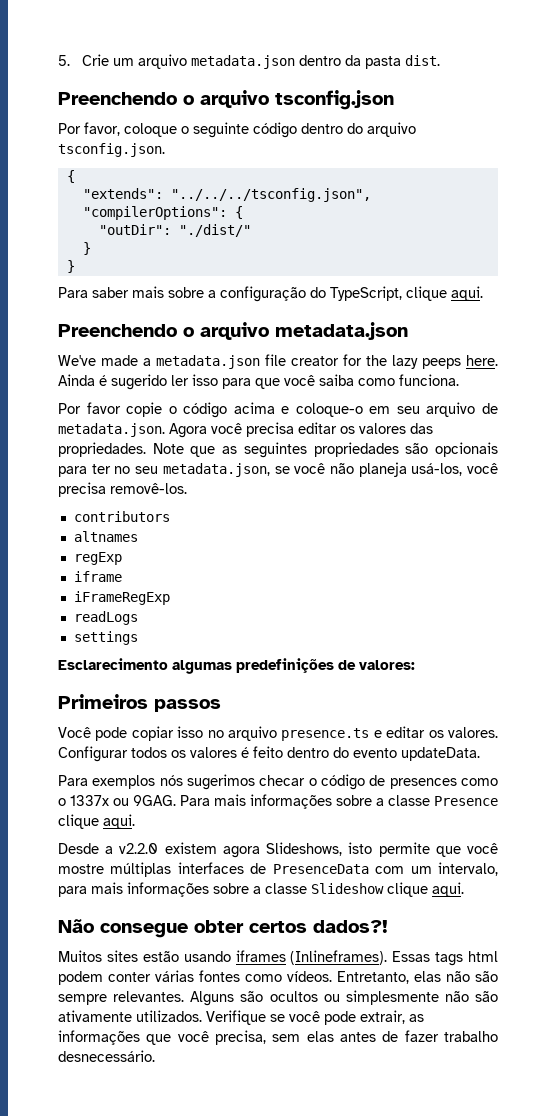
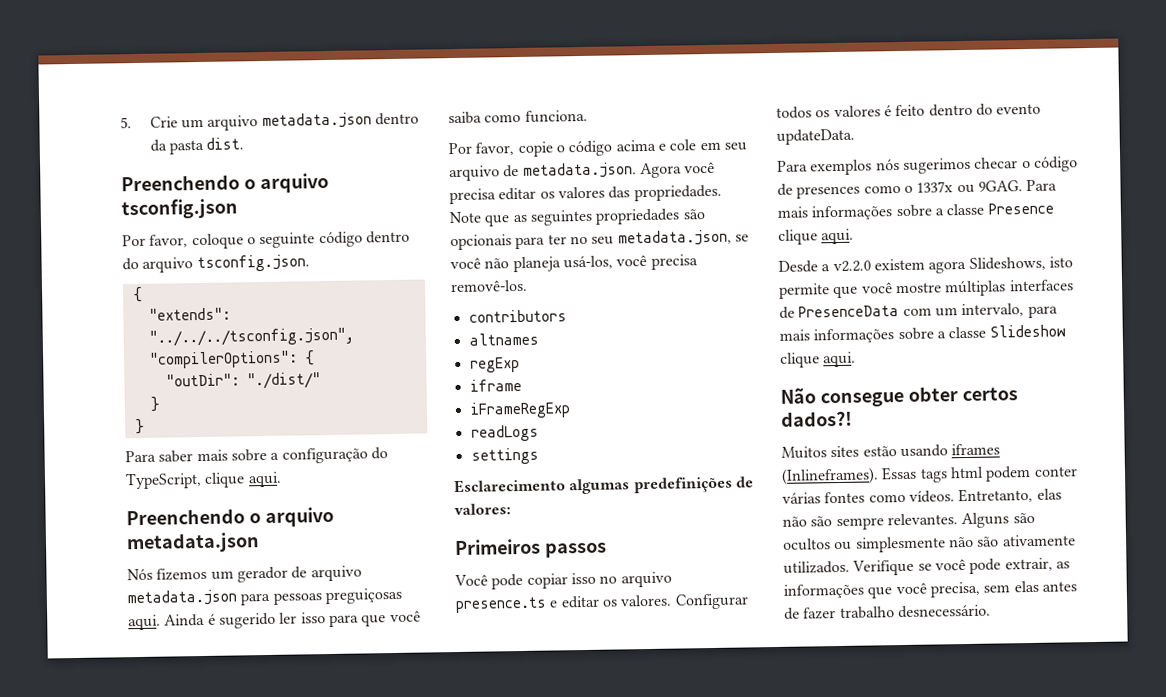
[58,354,498,369] We've made a metadata.json file creator for the lazy peeps here. -> [127,565,362,583] [127,587,402,607] [128,614,161,631] Nós fizemos um gerador de arquivo metadata.json para pessoas preguiçosas aqui.
[86,402,121,414] favor -> [475,142,515,156] favor,
[295,403,363,417] coloque-o -> [669,139,697,151] cole

